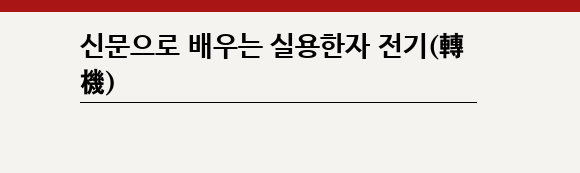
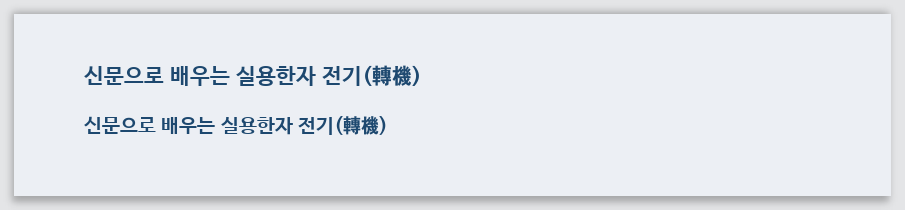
[80,32,464,60] [80,68,116,96] 신문으로 배우는 실용한자 전기(轉機) -> [84,65,422,86] [84,116,389,135] 신문으로 배우는 실용한자 전기(轉機) // 신문으로 배우는 실용한자 전기(轉機)

